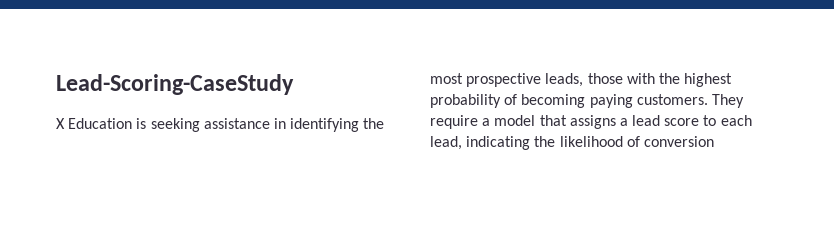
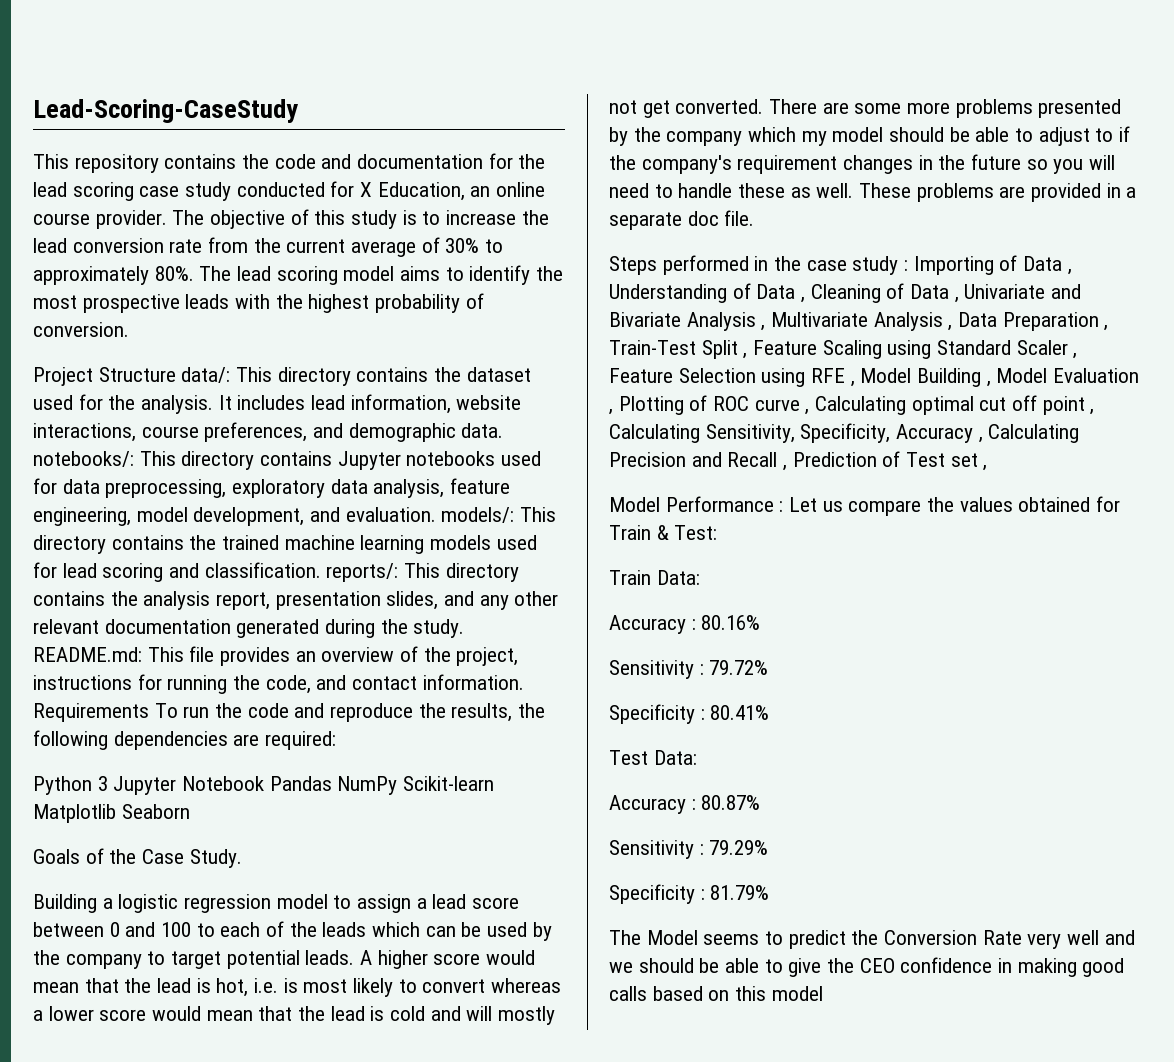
[56,118,360,132] X Education is seeking assistance in identifying -> [33,153,546,173] [33,181,546,201] [33,209,549,229] [33,237,504,257] [33,265,531,285] This repository contains the code and documentation for the lead scoring case study conducted for X Education, an online course provider. The objective of this study is to increase the lead conversion rate from the current average of 30% to approximately 80%. The lead scoring model aims to identify
[545,73,623,87] leads, those -> [185,294,230,309] leads
[521,94,744,108] [430,115,752,129] [430,136,714,150] becoming paying customers. They require a model that assigns a lead score to each lead, indicating the likelihood of conversion -> [33,322,129,337] [33,367,531,386] [33,394,522,414] [33,422,504,442] [33,451,542,470] [33,478,511,498] [33,507,557,526] [33,535,537,554] [33,562,519,582] [33,591,559,610] [33,619,465,638] [33,646,519,666] [33,674,524,694] [33,703,546,722] [33,730,337,750] [33,776,495,795] [33,804,190,823] [33,848,242,868] [33,894,520,913] [33,921,552,941] [33,950,536,969] [33,978,562,997] [33,1006,556,1025] [609,99,1122,118] [609,126,1131,146] [609,154,1116,174] [609,183,1137,202] [609,210,755,230] [609,255,1072,275] [609,283,1082,303] [609,312,1109,331] [609,340,1078,359] [609,368,1140,387] [609,395,1095,415] [609,423,1080,443] [609,451,988,471] [609,496,1121,516] [609,525,718,540] [609,570,700,585] [609,615,761,634] [609,660,769,679] [609,704,770,724] [609,750,697,765] [609,795,761,814] [609,840,769,859] [609,884,770,904] [609,930,1135,949] [609,957,1125,977] [609,986,823,1001] conversion. // Project Structure data/: This directory contains the dataset used for the analysis. It includes lead information, website interactions, course preferences, and demographic data. notebooks/: This directory contains Jupyter notebooks used for data preprocessing, exploratory data analysis, feature engineering, model development, and evaluation. models/: This directory contains the trained machine learning models used for lead scoring and classification. reports/: This directory contains the analysis report, presentation slides, and any other relevant documentation generated during the study. README.md: This file provides an overview of the project, instructions for running the code, and contact information. Requirements To run the code and reproduce the results, the following dependencies are required: // Python 3 Jupyter Notebook Pandas NumPy Scikit-learn Matplotlib Seaborn // Goals of the Case Study. // Building a logistic regression model to assign a lead score between 0 and 100 to each of the leads which can be used by the company to target potential leads. A higher score would mean that the lead is hot, i.e. is most likely to convert whereas a lower score would mean that the lead is cold and will mostly not get converted. There are some more problems presented by the company which my model should be able to adjust to if the company's requirement changes in the future so you will need to handle these as well. These problems are provided in a separate doc file. // Steps performed in the case study : Importing of Data , Understanding of Data , Cleaning of Data , Univariate and Bivariate Analysis , Multivariate Analysis , Data Preparation , Train-Test Split , Feature Scaling using Standard Scaler , Feature Selection using RFE , Model Building , Model Evaluation , Plotting of ROC curve , Calculating optimal cut off point , Calculating Sensitivity, Specificity, Accuracy , Calculating Precision and Recall , Prediction of Test set , // Model Performance : Let us compare the values obtained for Train & Test: // Train Data: // Accuracy : 80.16% // Sensitivity : 79.72% // Specificity : 80.41% // Test Data: // Accuracy : 80.87% // Sensitivity : 79.29% // Specificity : 81.79% // The Model seems to predict the Conversion Rate very well and we should be able to give the CEO confidence in making good calls based on this model

